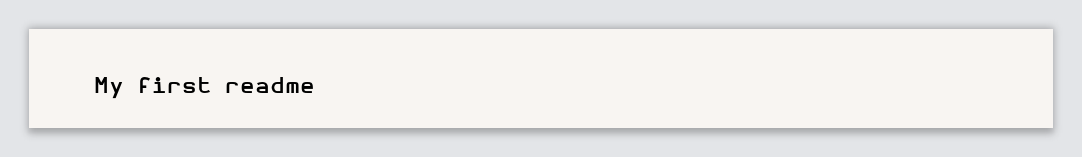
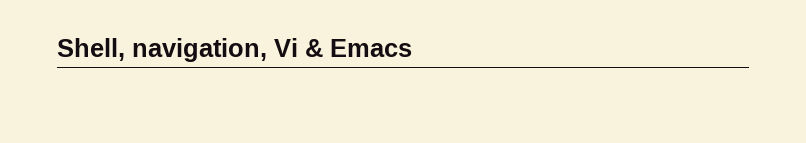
[94,77,315,99] My first readme -> [57,38,412,62] Shell, navigation, Vi & Emacs

